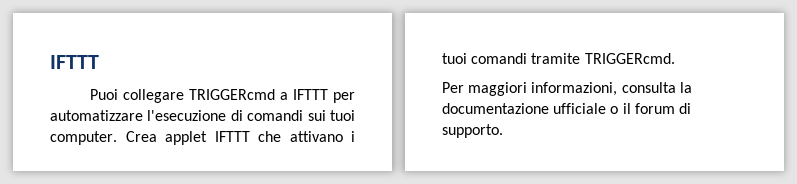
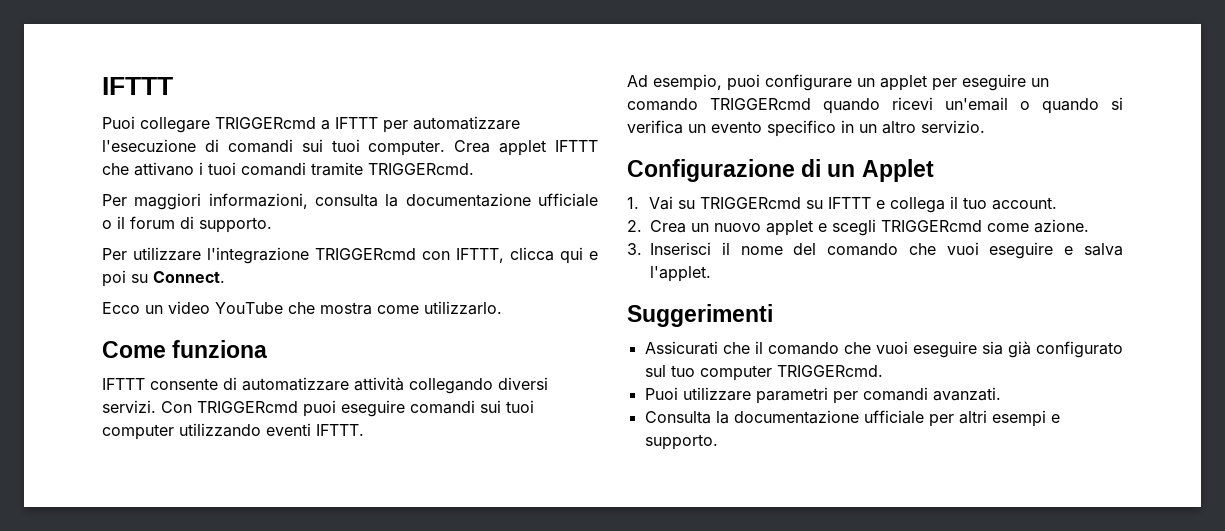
(503, 131) none -> [102,247,598,264] [102,270,225,287] [102,301,502,315] [102,340,268,358] [102,377,548,394] [102,400,534,417] [102,423,364,440] [627,74,1049,91] [627,97,1123,114] [627,120,985,137] [627,159,934,182] [627,196,1057,213] [627,219,1089,236] [627,242,1123,259] [650,266,711,282] [627,304,773,327] [644,341,1123,358] [644,365,883,381] [644,387,1001,404] [644,410,1060,427] [644,434,718,450] // Per utilizzare l'integrazione TRIGGERcmd con IFTTT, clicca qui e poi su Connect. // Ecco un video YouTube che mostra come utilizzarlo. // Come funziona // IFTTT consente di automatizzare attività collegando diversi servizi. Con TRIGGERcmd puoi eseguire comandi sui tuoi computer utilizzando eventi IFTTT. // Ad esempio, puoi configurare un applet per eseguire un comando TRIGGERcmd quando ricevi un'email o quando si verifica un evento specifico in un altro servizio. // Configurazione di un Applet // 1. Vai su TRIGGERcmd su IFTTT e collega il tuo account. // 2. Crea un nuovo applet e scegli TRIGGERcmd come azione. // 3. Inserisci il nome del comando che vuoi eseguire e salva l'applet. // Suggerimenti // Assicurati che il comando che vuoi eseguire sia già configurato sul tuo computer TRIGGERcmd. // Puoi utilizzare parametri per comandi avanzati. // Consulta la documentazione ufficiale per altri esempi e supporto.

